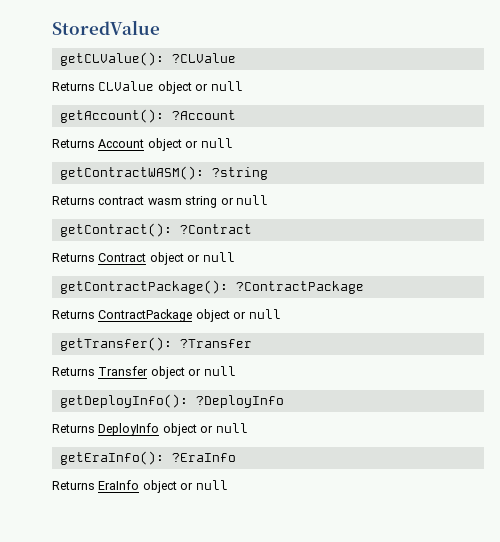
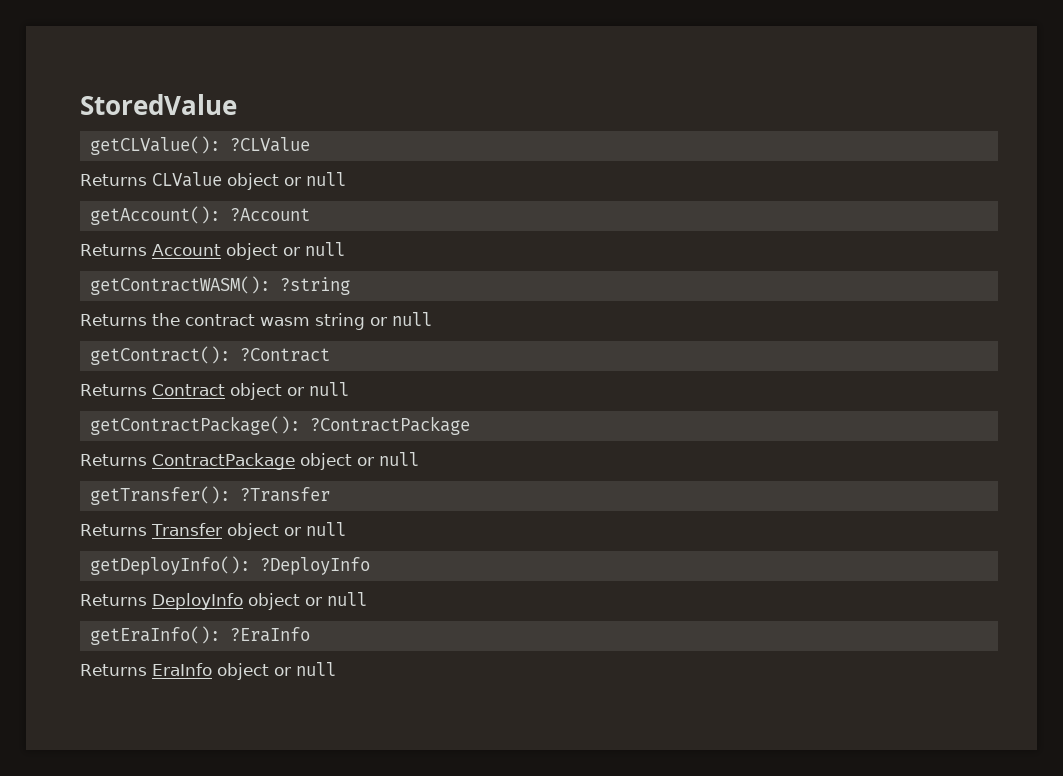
(95, 200) none -> [152,313,180,326] the

